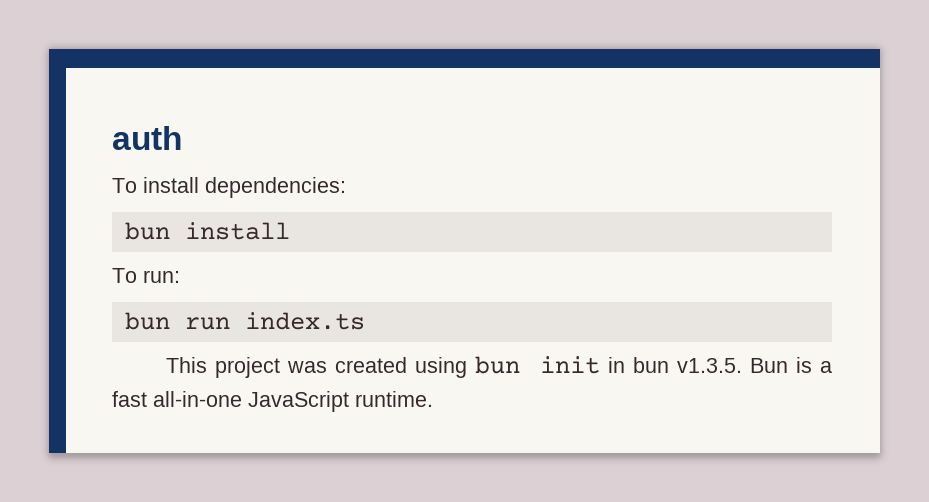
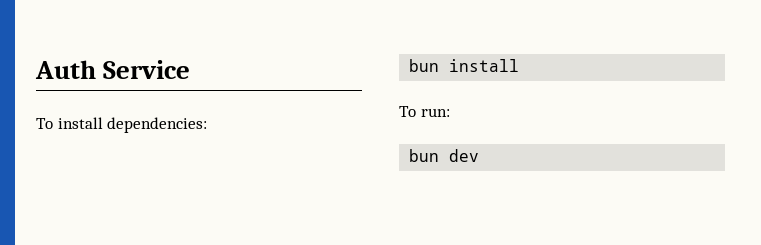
[112,126,182,150] auth -> [35,60,191,79] Auth Service
[184,312,365,330] [166,356,832,378] [112,391,433,412] run index.ts // This project was created using bun init in bun v1.3.5. Bun is a fast all-in-one JavaScript runtime. -> [449,149,480,162] dev

